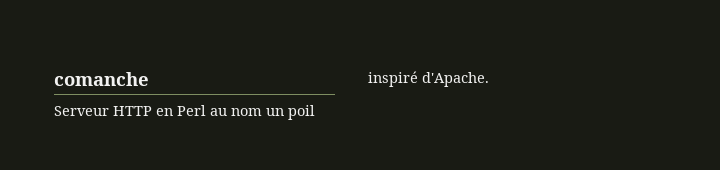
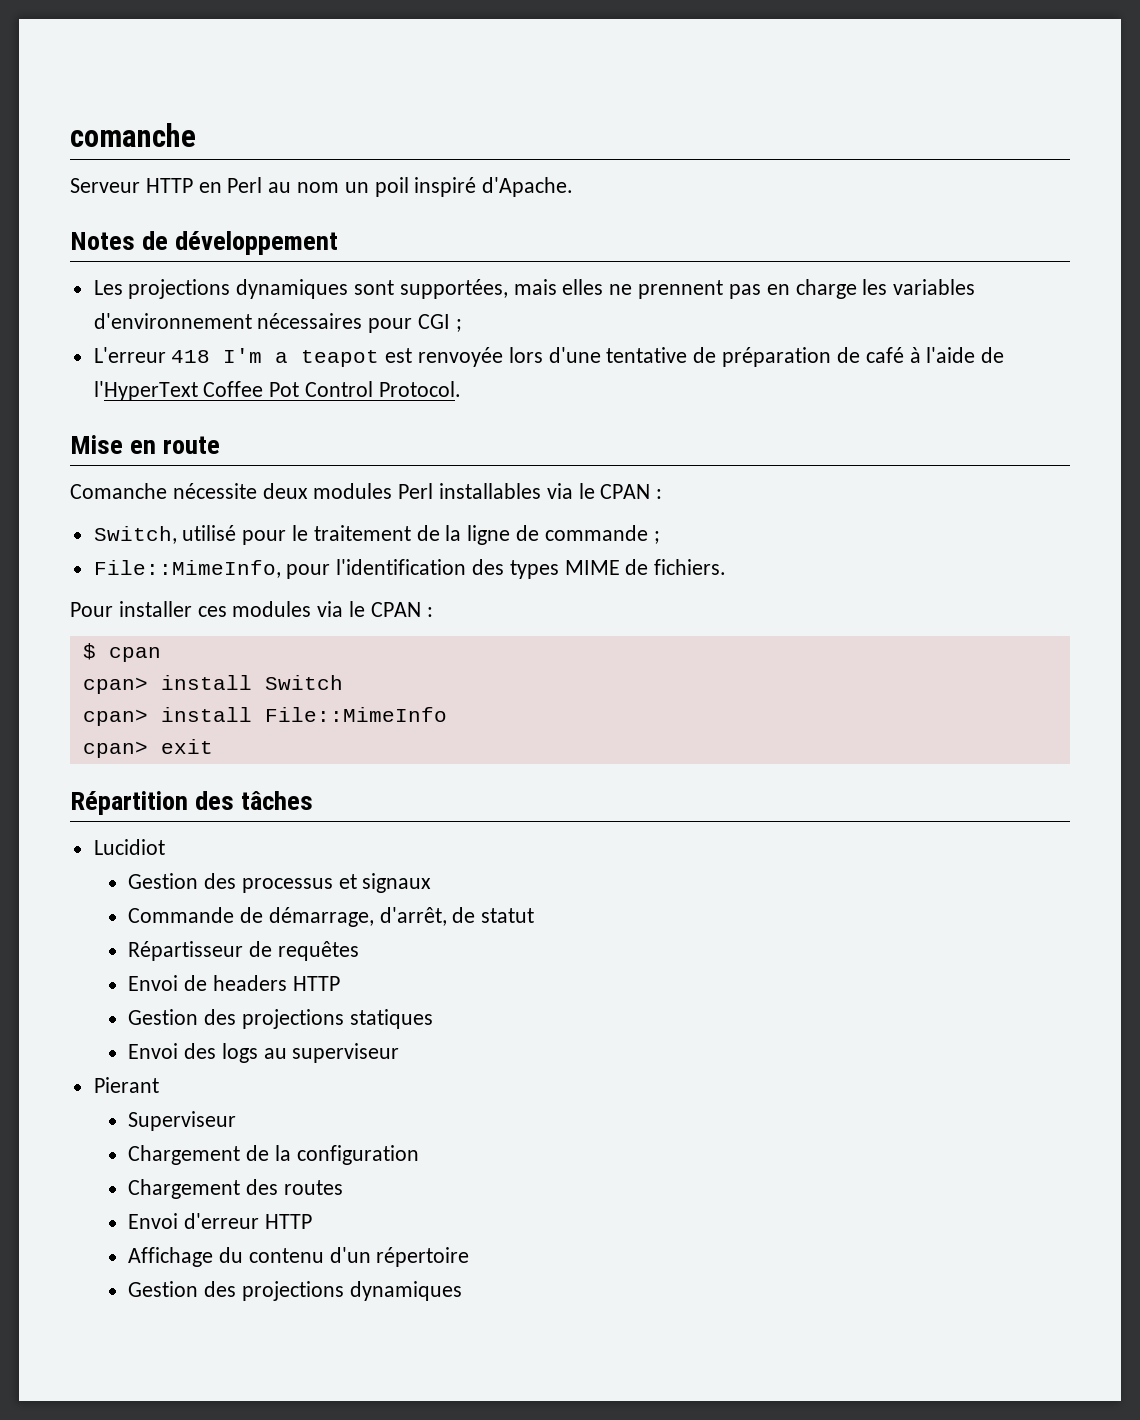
(489, 79) none -> [70,231,339,255] [93,279,976,299] [93,313,462,333] [93,347,1005,367] [93,381,461,401] [70,435,221,454] [70,483,663,499] [93,525,660,545] [93,559,727,579] [70,601,433,617] [82,643,161,662] [82,675,343,694] [82,707,447,726] [82,739,213,758] [70,791,314,815] [93,839,165,855] [128,873,432,893] [128,907,535,927] [128,941,359,961] [128,975,340,991] [128,1009,433,1029] [128,1043,400,1063] [93,1077,159,1093] [128,1111,237,1131] [128,1145,419,1165] [128,1179,343,1199] [128,1213,312,1229] [128,1247,470,1267] [128,1281,462,1301] // Notes de développement // Les projections dynamiques sont supportées, mais elles ne prennent pas en charge les variables d'environnement nécessaires pour CGI ; // L'erreur 418 I'm a teapot est renvoyée lors d'une tentative de préparation de café à l'aide de l'HyperText Coffee Pot Control Protocol. // Mise en route // Comanche nécessite deux modules Perl installables via le CPAN : // Switch, utilisé pour le traitement de la ligne de commande ; // File::MimeInfo, pour l'identification des types MIME de fichiers. // Pour installer ces modules via le CPAN : // $ cpan // cpan> install Switch // cpan> install File::MimeInfo // cpan> exit // Répartition des tâches // Lucidiot // Gestion des processus et signaux // Commande de démarrage, d'arrêt, de statut // Répartisseur de requêtes // Envoi de headers HTTP // Gestion des projections statiques // Envoi des logs au superviseur // Pierant // Superviseur // Chargement de la configuration // Chargement des routes // Envoi d'erreur HTTP // Affichage du contenu d'un répertoire // Gestion des projections dynamiques

